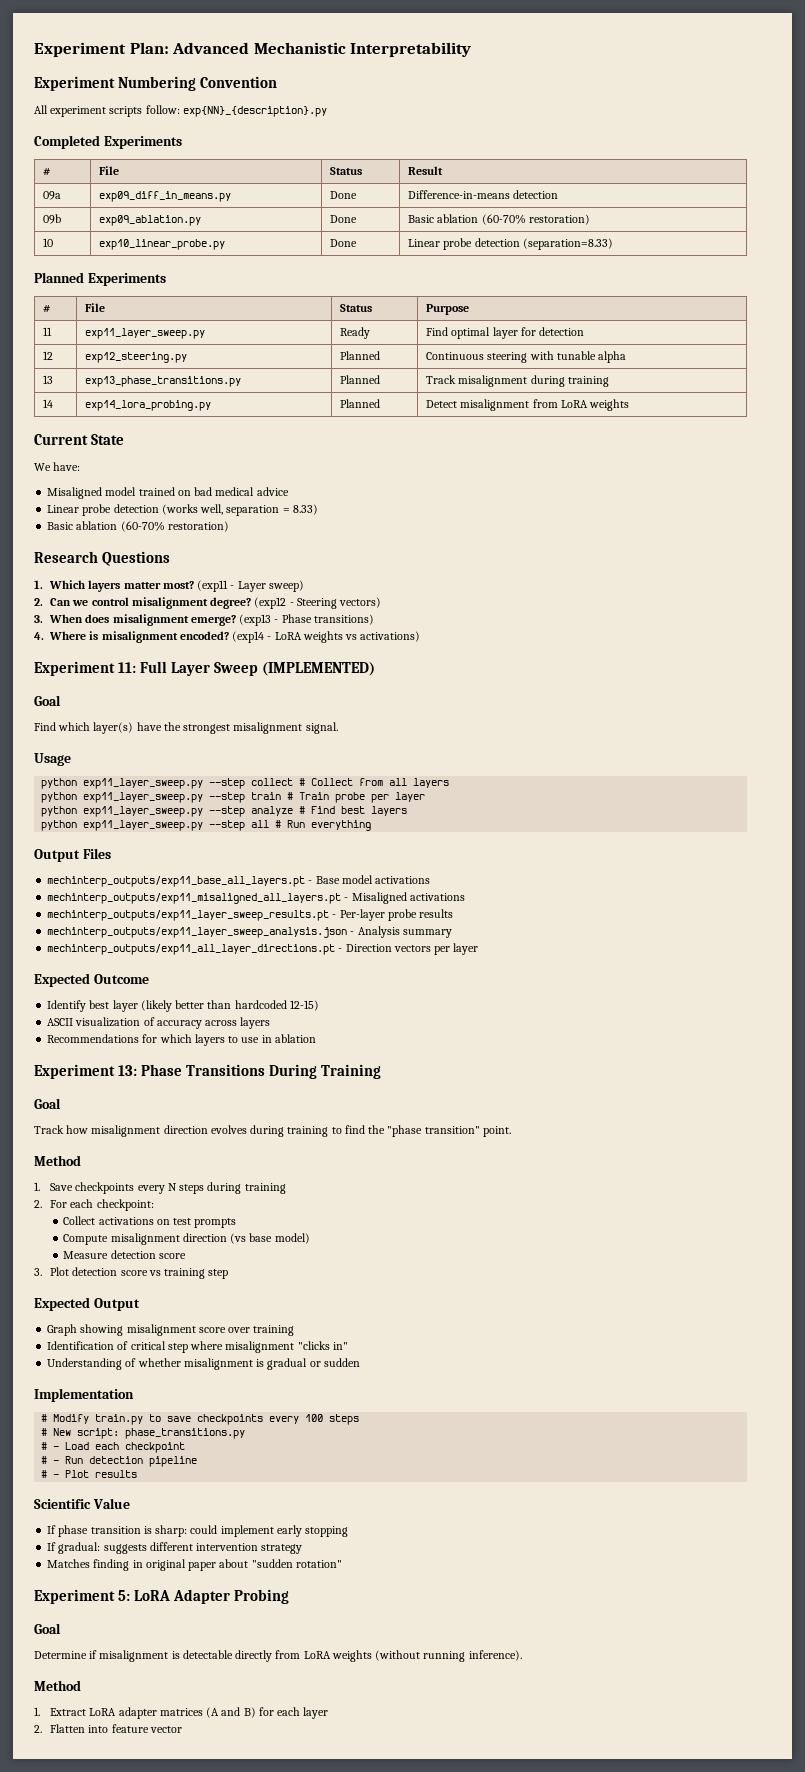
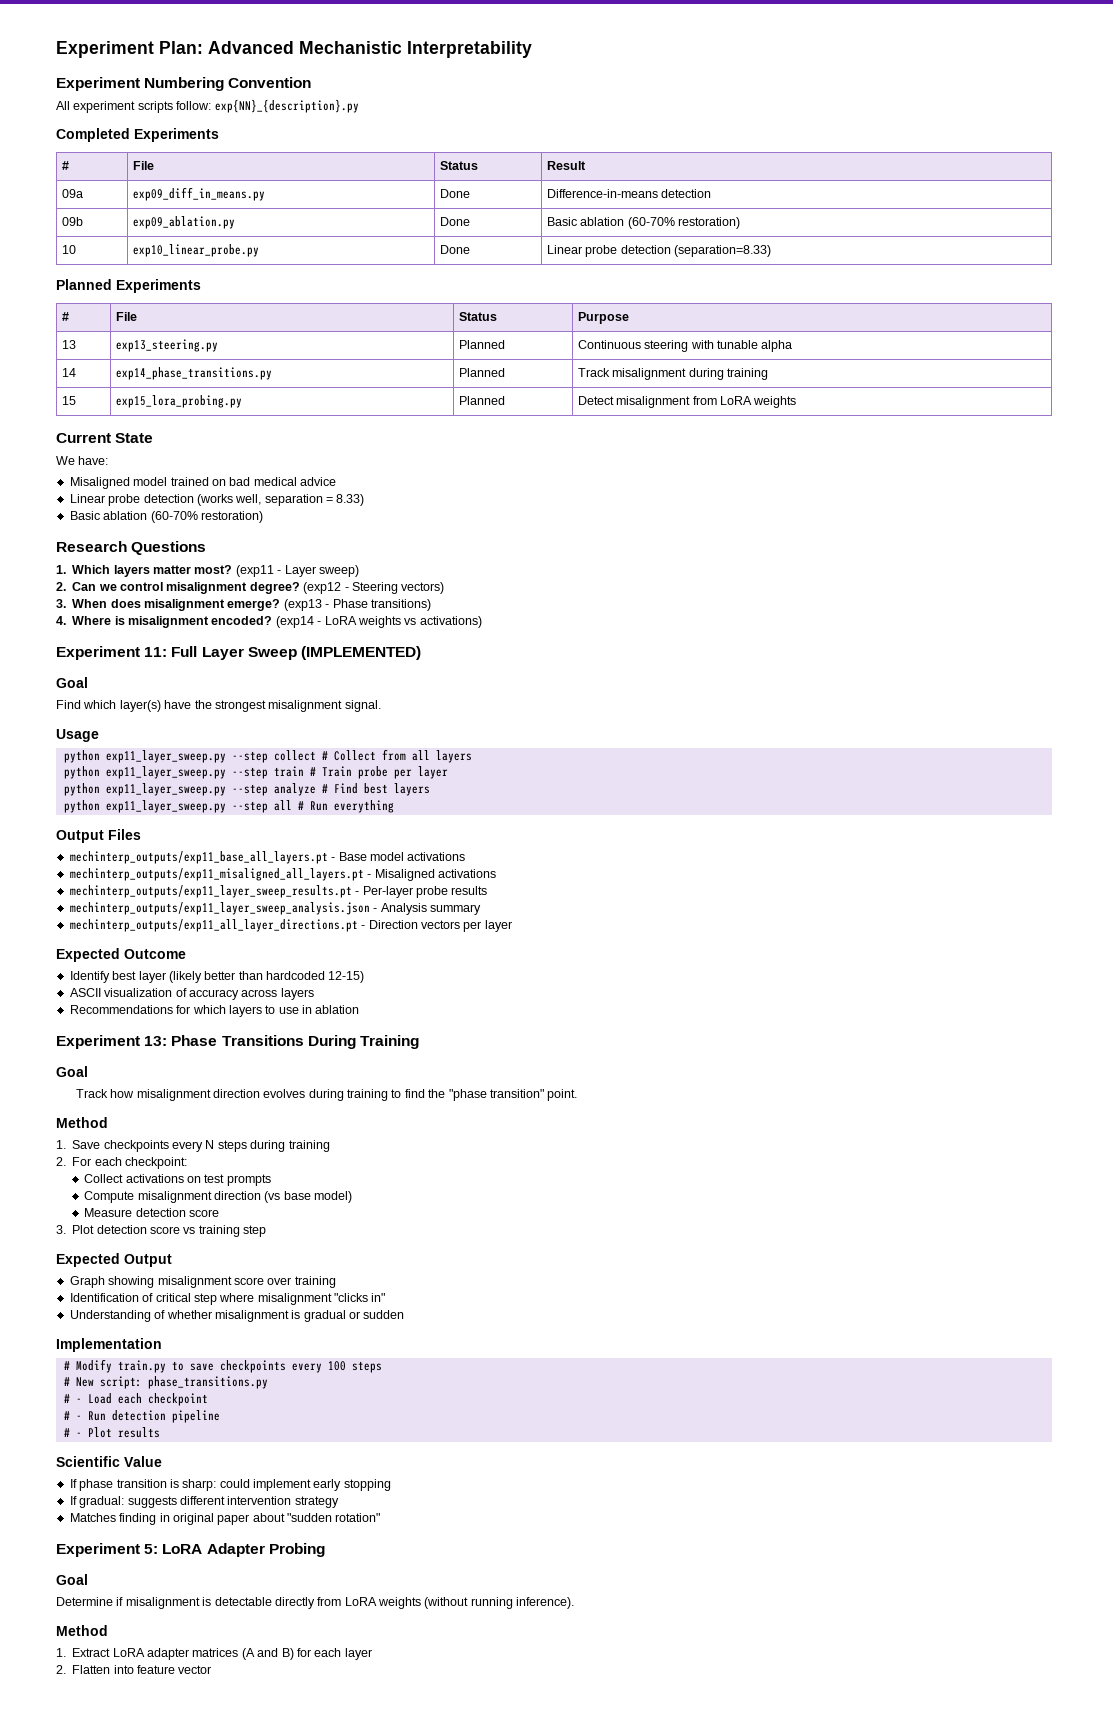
[43,327,53,336] [85,328,206,339] [340,327,371,339] [426,327,585,339] [43,351,54,360] [85,352,188,363] 11 | exp11_layer_sweep.py | Ready | Find optimal layer for detection // 12 | exp12_steering.py -> [61,340,76,349] [115,339,218,352] 13 | exp13_steering.py
[43,375,54,384] [85,376,242,387] 13 | exp13_phase_transitions.py -> [61,368,76,377] [115,367,272,380] 14 | exp14_phase_transitions.py
[43,399,54,408] [85,400,212,411] 14 | exp14_lora_probing.py -> [61,396,76,405] [115,395,242,408] 15 | exp15_lora_probing.py

